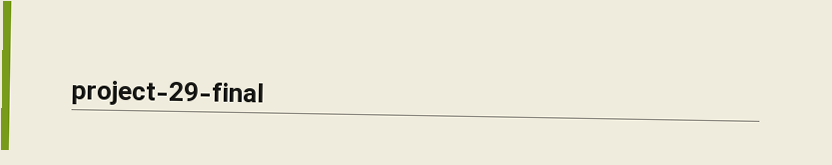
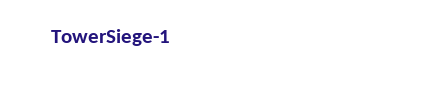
[71,80,264,108] project-29-final -> [51,29,170,46] TowerSiege-1

